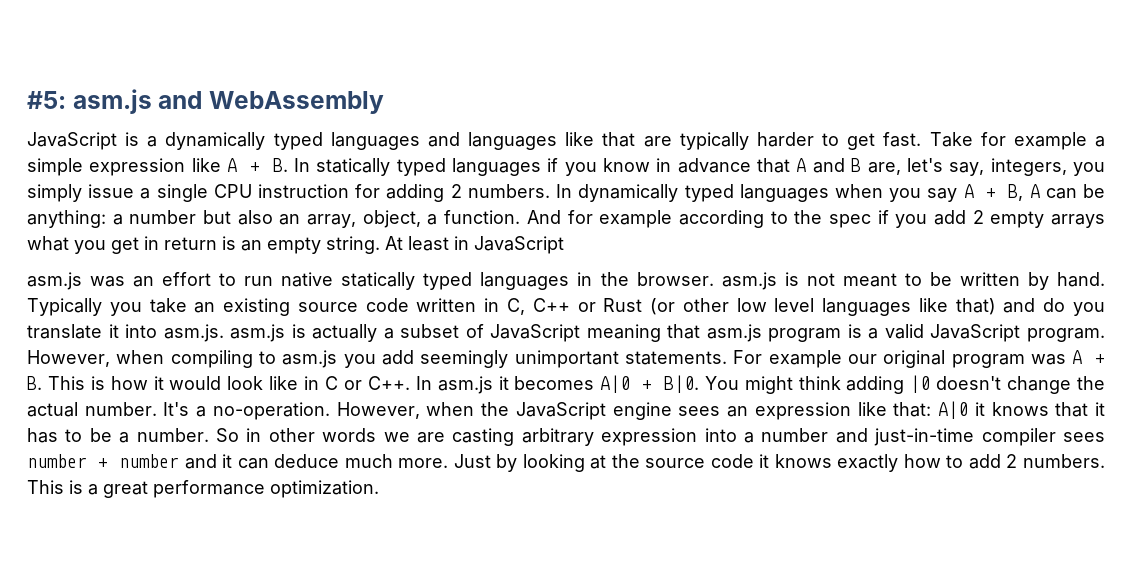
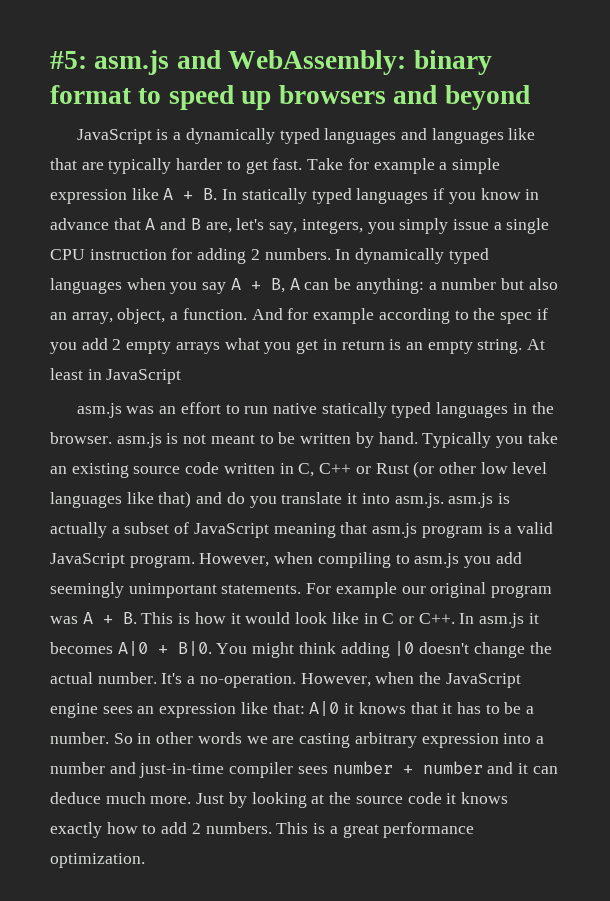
[208,91,384,114] WebAssembly -> [228,50,492,75] [50,85,530,110] WebAssembly: binary format to speed up browsers and beyond

